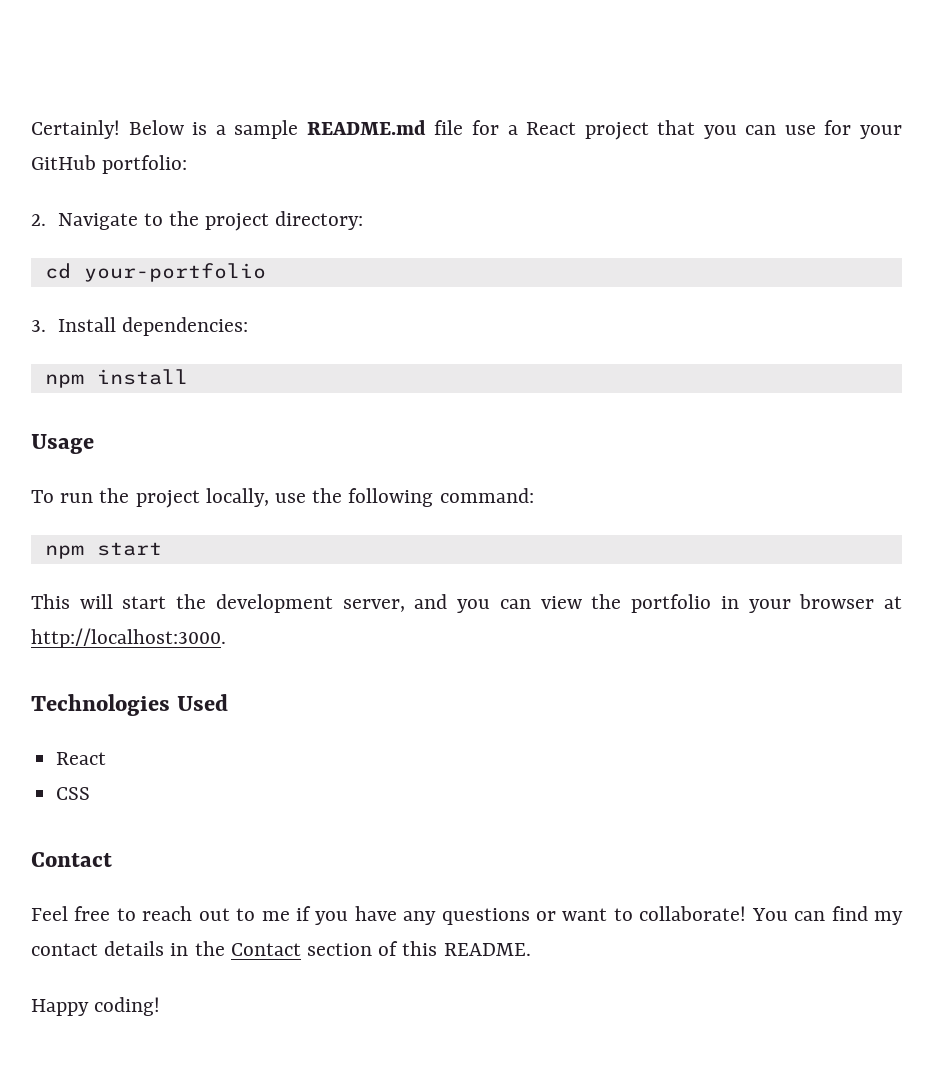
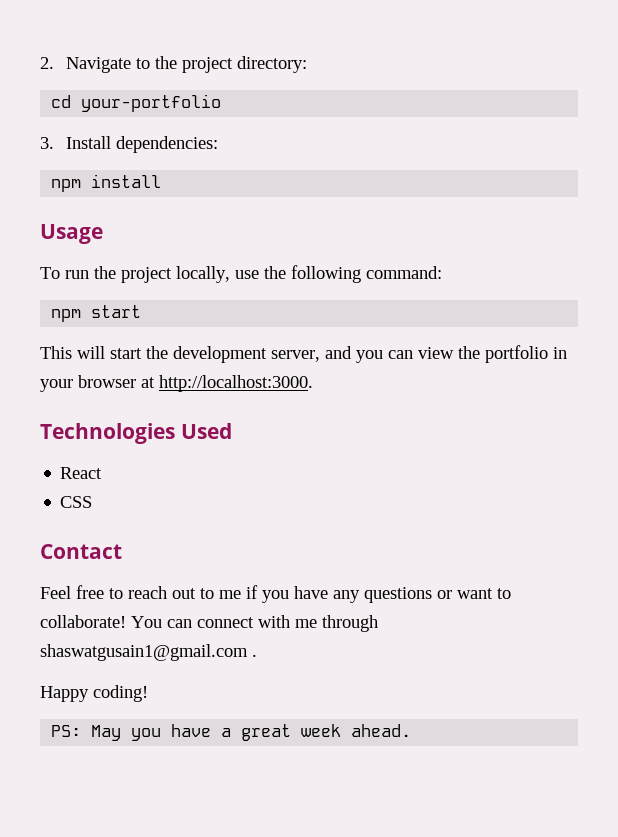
[31,120,902,140] [31,155,188,174] Certainly! Below is a sample README.md file for a React project that you can use for your GitHub portfolio: // -> (40, 63) none
[831,906,904,925] [31,941,531,956] [31,997,161,1016] find my contact details in the Contact section of this README. // Happy coding! -> [197,615,378,632] [40,644,257,661] [40,685,148,702] [51,724,412,741] connect with me through shaswatgusain1@gmail.com . // Happy coding! // PS: May you have a great week ahead.

